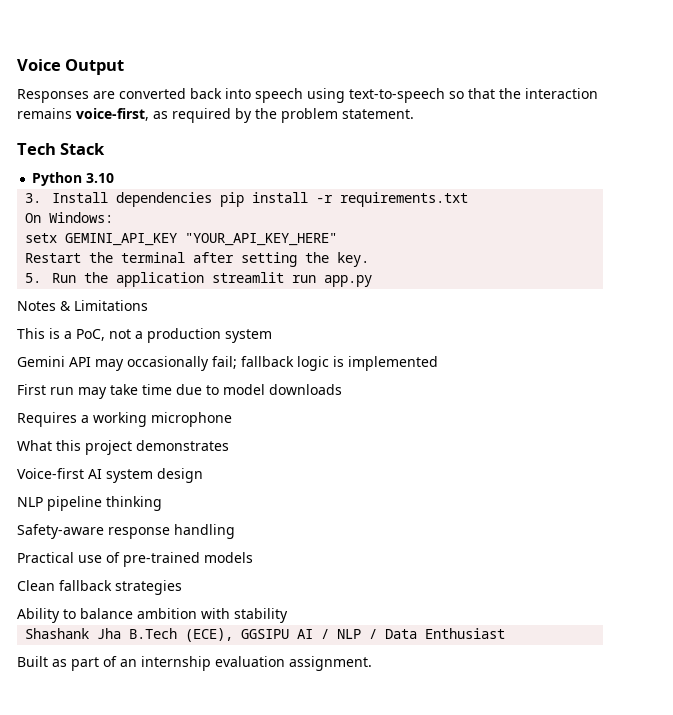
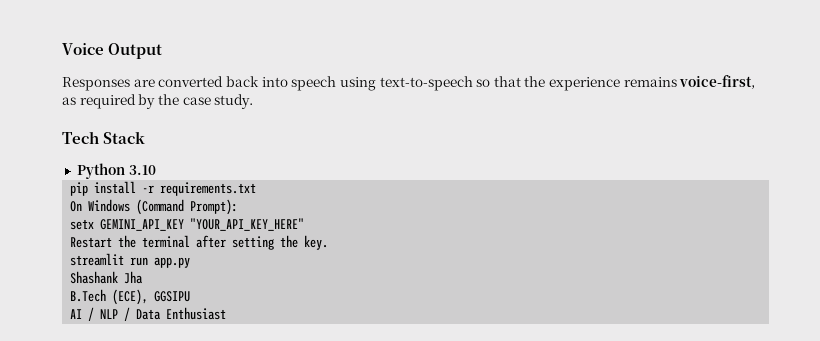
[525,88,598,99] interaction -> [549,77,621,91] experience
[281,108,414,123] problem statement. -> [182,94,254,109] case study.
[25,192,212,207] 3. Install dependencies -> (156, 170) none
[49,212,114,223] Windows: -> [88,199,239,215] Windows (Command Prompt):
[25,272,204,287] 5. Run the application -> (329, 242) none
[17,300,148,311] [17,328,272,343] [17,356,438,371] [17,384,342,399] [17,412,232,427] [17,440,229,455] [17,468,203,483] [17,496,162,511] [17,524,235,539] [17,552,253,567] [17,580,182,595] [17,608,288,623] // Notes & Limitations // This is a PoC, not a production system // Gemini API may occasionally fail; fallback logic is implemented // First run may take time due to model downloads // Requires a working microphone // What this project demonstrates // Voice-first AI system design // NLP pipeline thinking // Safety-aware response handling // Practical use of pre-trained models // Clean fallback strategies // Ability to balance ambition with stability -> (191, 262) none
(122, 633) none -> (144, 277) //
(290, 634) none -> (191, 296) //
[17,656,372,671] // Built as part of an internship evaluation assignment. -> (227, 313) none

